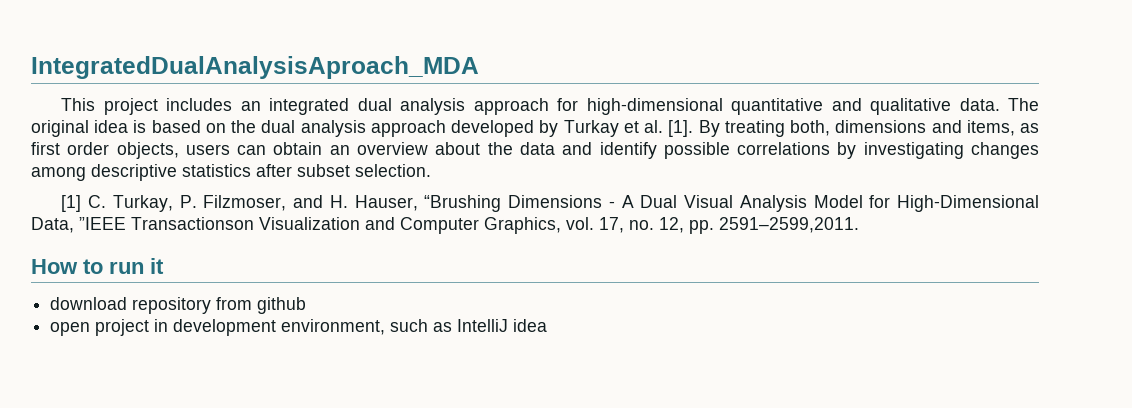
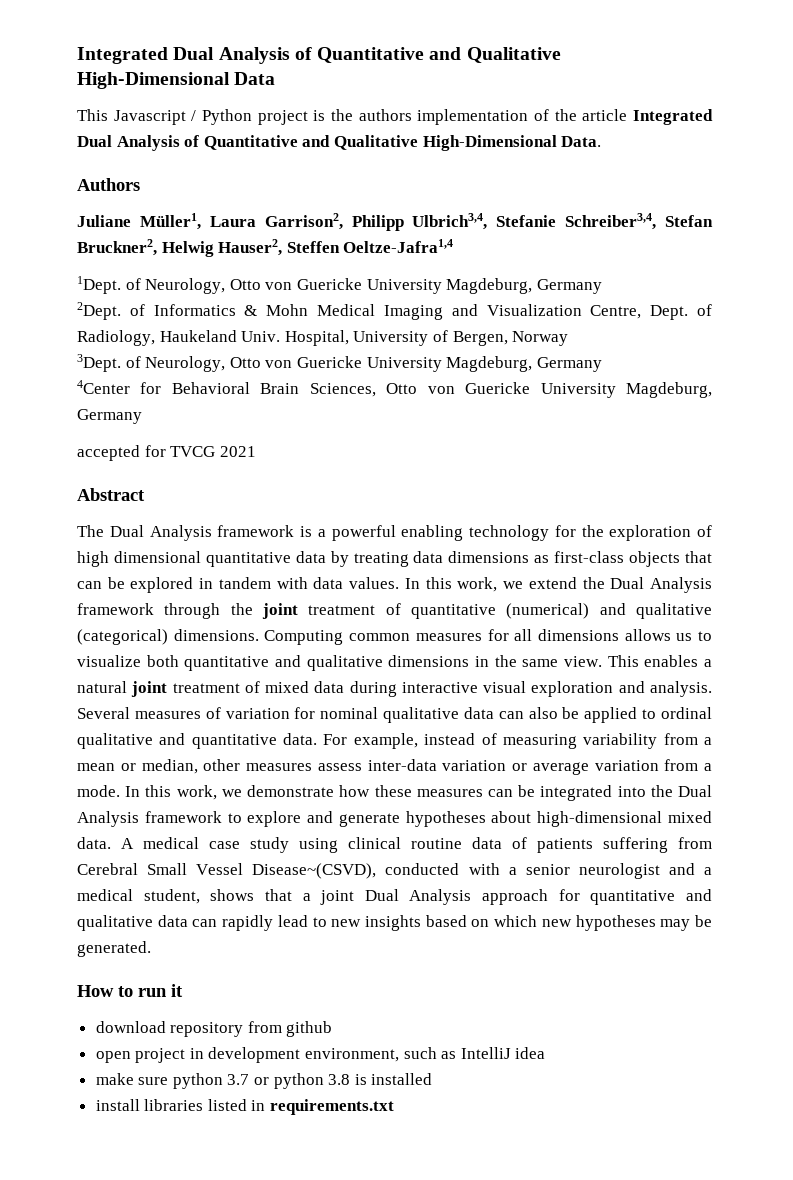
[31,56,479,79] [61,98,1039,115] [31,120,1039,137] [31,142,1039,159] [31,164,431,181] [61,195,1040,212] [31,217,859,234] IntegratedDualAnalysisAproach_MDA // This project includes an integrated dual analysis approach for high-dimensional quantitative and qualitative data. The original idea is based on the dual analysis approach developed by Turkay et al. [1]. By treating both, dimensions and items, as first order objects, users can obtain an overview about the data and identify possible correlations by investigating changes among descriptive statistics after subset selection. // [1] C. Turkay, P. Filzmoser, and H. Hauser, “Brushing Dimensions - A Dual Visual Analysis Model for High-Dimensional Data, ”IEEE Transactionson Visualization and Computer Graphics, vol. 17, no. 12, pp. 2591–2599,2011. -> [77,47,561,64] [77,72,276,89] [77,109,713,125] [77,135,602,151] [77,178,140,191] [77,213,713,231] [77,239,454,257] [77,276,602,294] [77,302,713,320] [77,330,569,346] [77,354,602,372] [77,380,712,398] [77,409,142,424] [77,445,256,461] [77,488,145,501] [77,525,712,541] [77,551,712,567] [77,577,713,593] [77,603,712,619] [77,629,712,645] [77,655,712,671] [77,681,712,697] [77,707,712,723] [77,733,713,749] [77,759,712,775] [77,785,712,801] [77,811,712,827] [77,837,712,853] [77,863,713,879] [77,889,712,905] [77,915,712,931] [77,941,151,957] Integrated Dual Analysis of Quantitative and Qualitative High-Dimensional Data // This Javascript / Python project is the authors implementation of the article Integrated Dual Analysis of Quantitative and Qualitative High-Dimensional Data. // Authors // Juliane Müller1, Laura Garrison2, Philipp Ulbrich3,4, Stefanie Schreiber3,4, Stefan Bruckner2, Helwig Hauser2, Steffen Oeltze-Jafra1,4 // 1Dept. of Neurology, Otto von Guericke University Magdeburg, Germany // 2Dept. of Informatics & Mohn Medical Imaging and Visualization Centre, Dept. of Radiology, Haukeland Univ. Hospital, University of Bergen, Norway // 3Dept. of Neurology, Otto von Guericke University Magdeburg, Germany // 4Center for Behavioral Brain Sciences, Otto von Guericke University Magdeburg, Germany // accepted for TVCG 2021 // Abstract // The Dual Analysis framework is a powerful enabling technology for the exploration of high dimensional quantitative data by treating data dimensions as first-class objects that can be explored in tandem with data values. In this work, we extend the Dual Analysis framework through the joint treatment of quantitative (numerical) and qualitative (categorical) dimensions. Computing common measures for all dimensions allows us to visualize both quantitative and qualitative dimensions in the same view. This enables a natural joint treatment of mixed data during interactive visual exploration and analysis. Several measures of variation for nominal qualitative data can also be applied to ordinal qualitative and quantitative data. For example, instead of measuring variability from a mean or median, other measures assess inter-data variation or average variation from a mode. In this work, we demonstrate how these measures can be integrated into the Dual Analysis framework to explore and generate hypotheses about high-dimensional mixed data. A medical case study using clinical routine data of patients suffering from Cerebral Small Vessel Disease~(CSVD), conducted with a senior neurologist and a medical student, shows that a joint Dual Analysis approach for quantitative and qualitative data can rapidly lead to new insights based on which new hypotheses may be generated.
(548, 325) none -> [95,1073,433,1089] [95,1099,395,1115] // make sure python 3.7 or python 3.8 is installed // install libraries listed in requirements.txt

